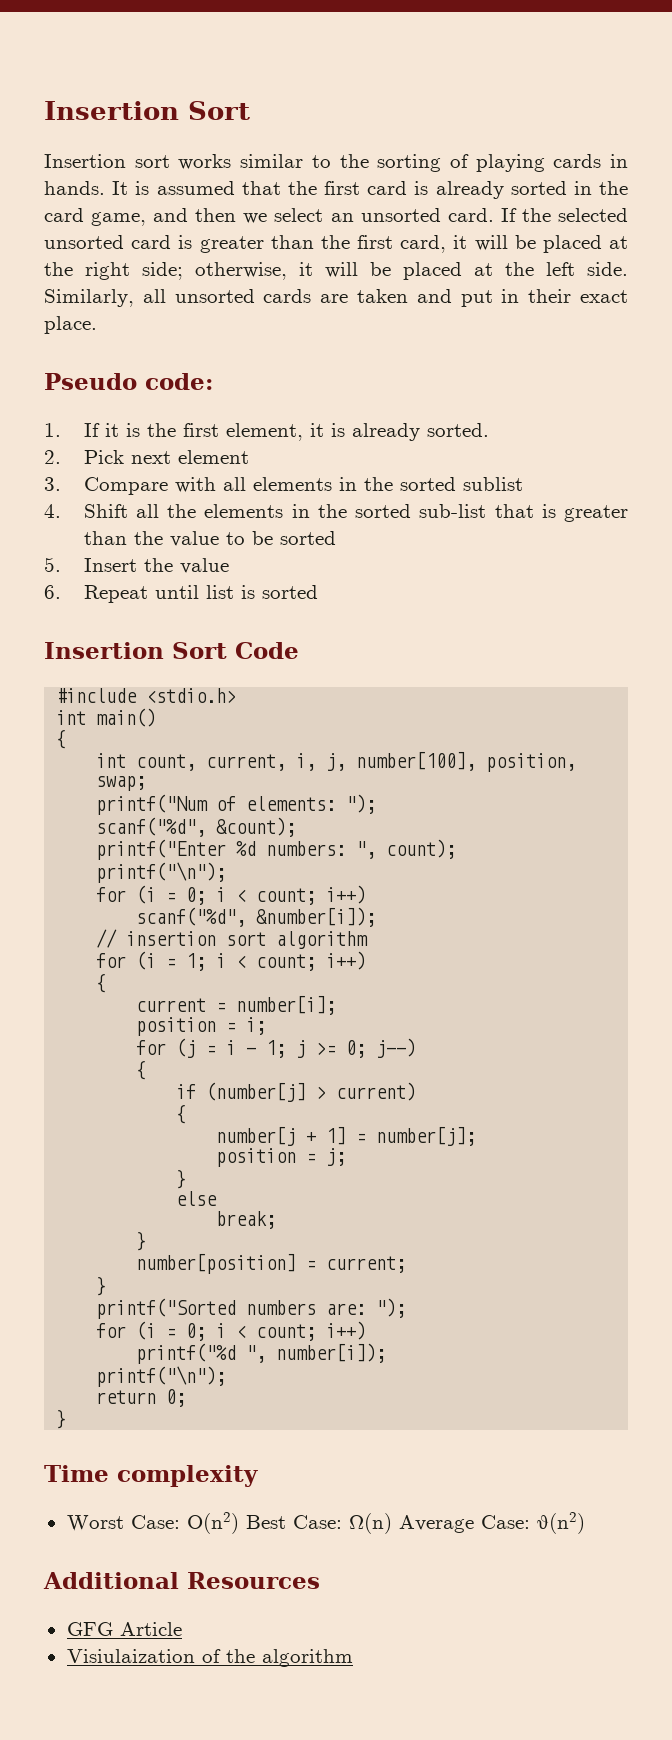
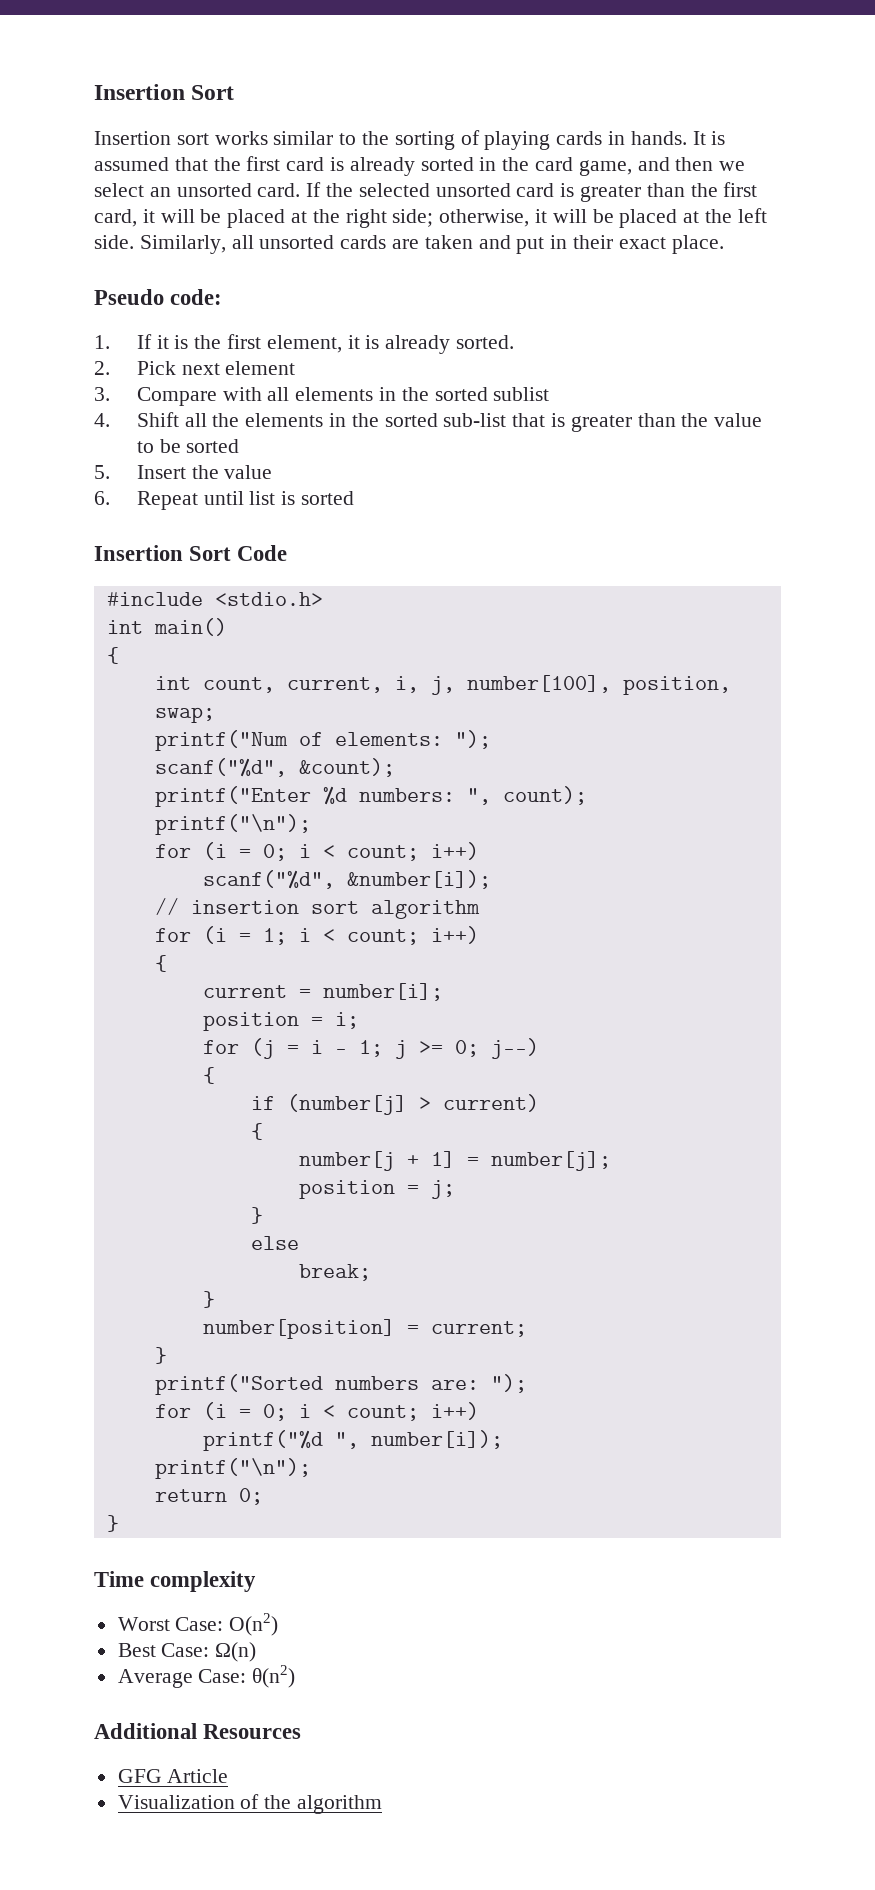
(239, 1523) none -> (279, 1624) //
(392, 1523) none -> (257, 1652) //
[66,1649,195,1663] Visiulaization -> [117,1795,235,1809] Visualization

